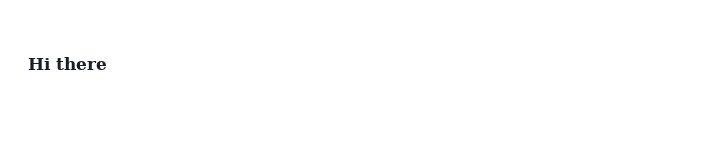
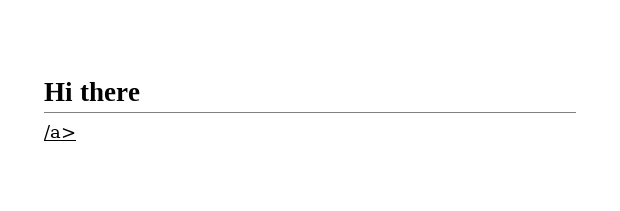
(107, 63) none -> [44,125,76,140] // /a>

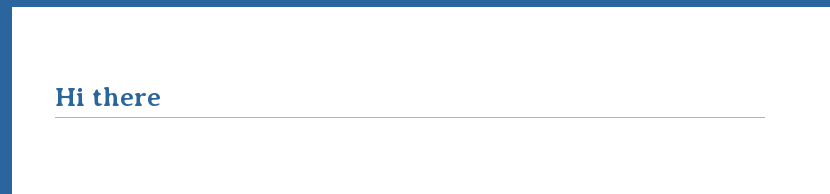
[44,125,76,140] // /a> -> (162, 96) none

